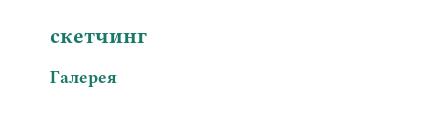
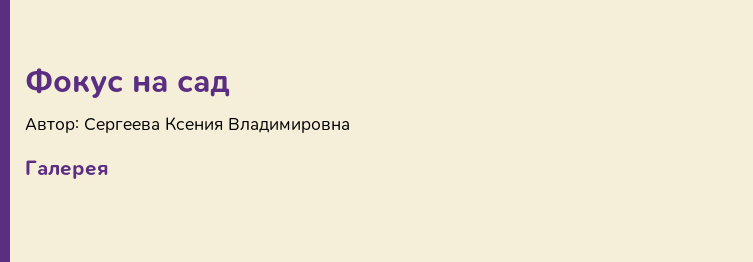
[50,32,147,43] скетчинг -> [25,68,230,98] [25,116,350,133] Фокус на сад // Автор: Сергеева Ксения Владимировна

